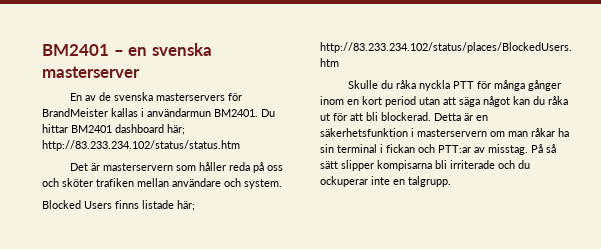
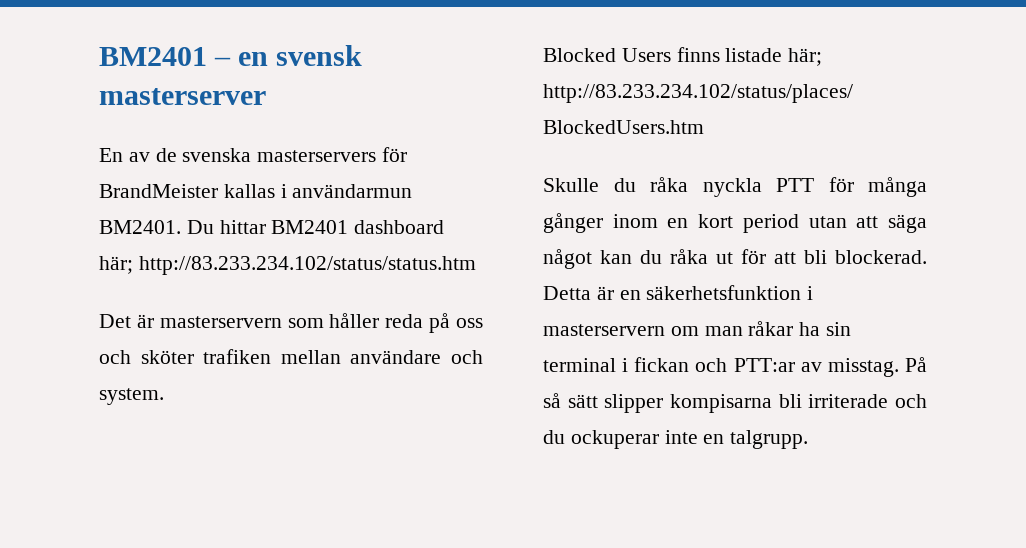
[151,43,212,56] svenska -> [276,45,363,66] svensk

